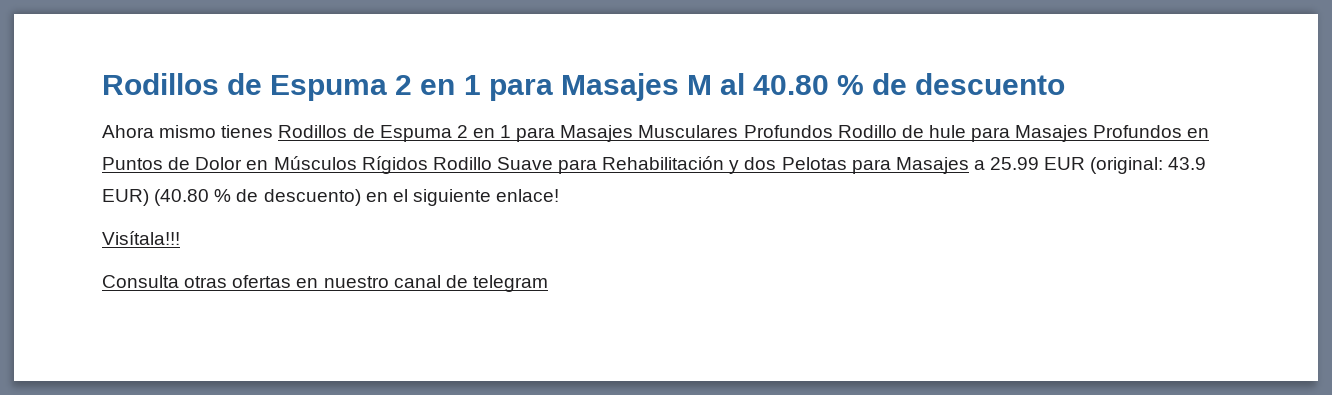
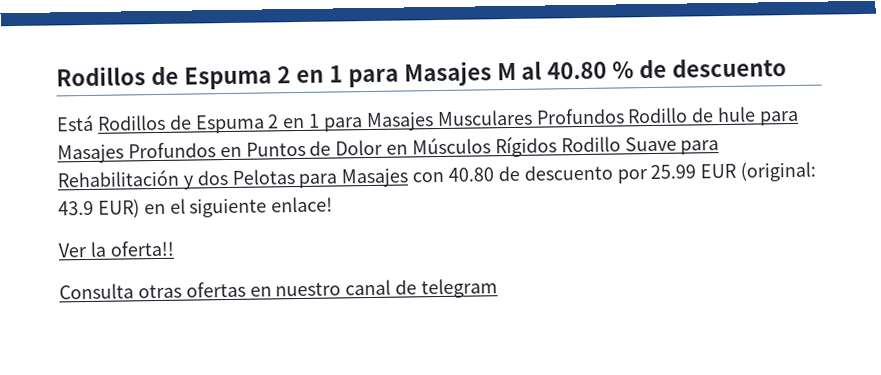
[102,125,274,138] Ahora mismo tienes -> [56,114,94,132] Está
[973,160,985,170] a -> [412,164,648,184] con 40.80 de descuento por
[154,189,361,206] (40.80 % de descuento) -> (140, 209) none
[102,231,180,245] Visítala!!! -> [58,240,174,258] Ver la oferta!!

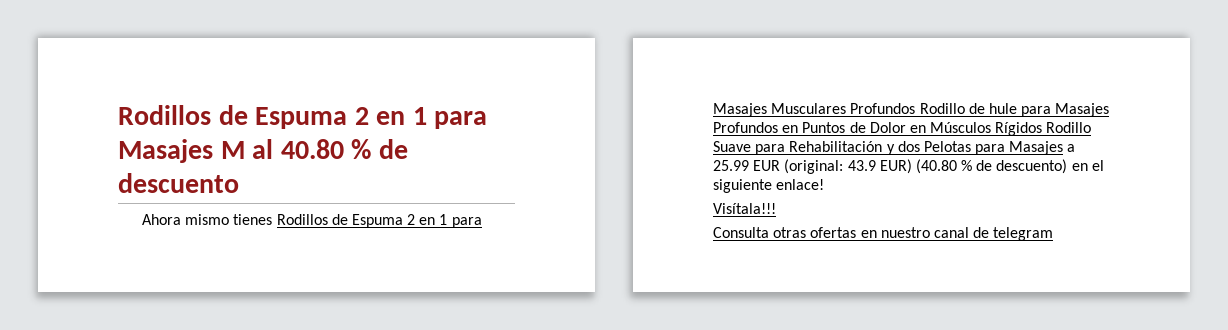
[56,114,94,132] Está -> [141,214,273,225] Ahora mismo tienes
[412,164,648,184] con 40.80 de descuento por -> [1067,144,1076,152] a
(140, 209) none -> [915,159,1068,174] (40.80 % de descuento)
[58,240,174,258] Ver la oferta!! -> [713,203,776,214] Visítala!!!

